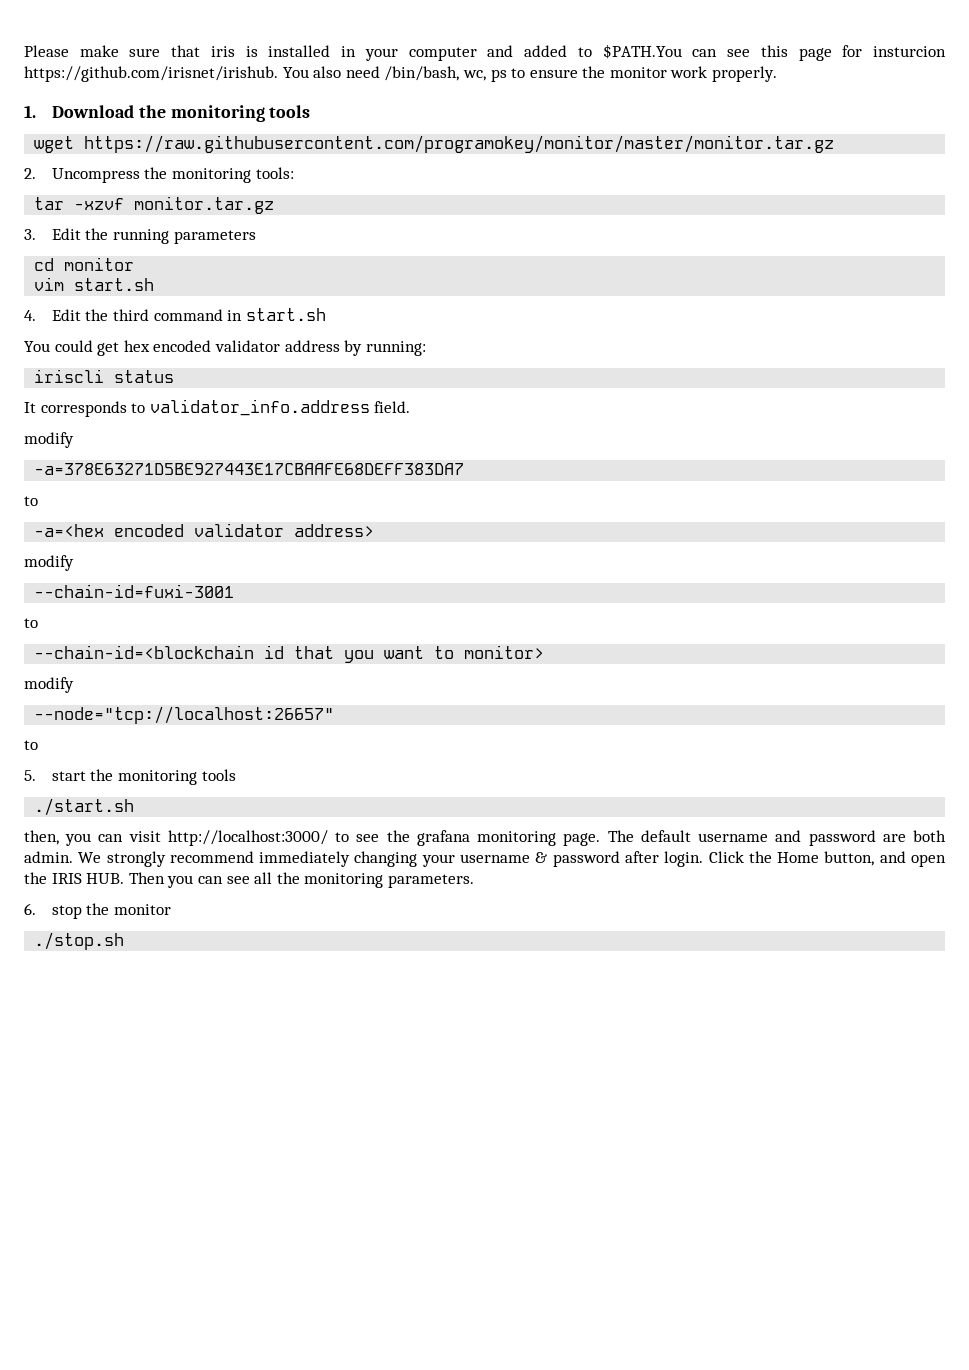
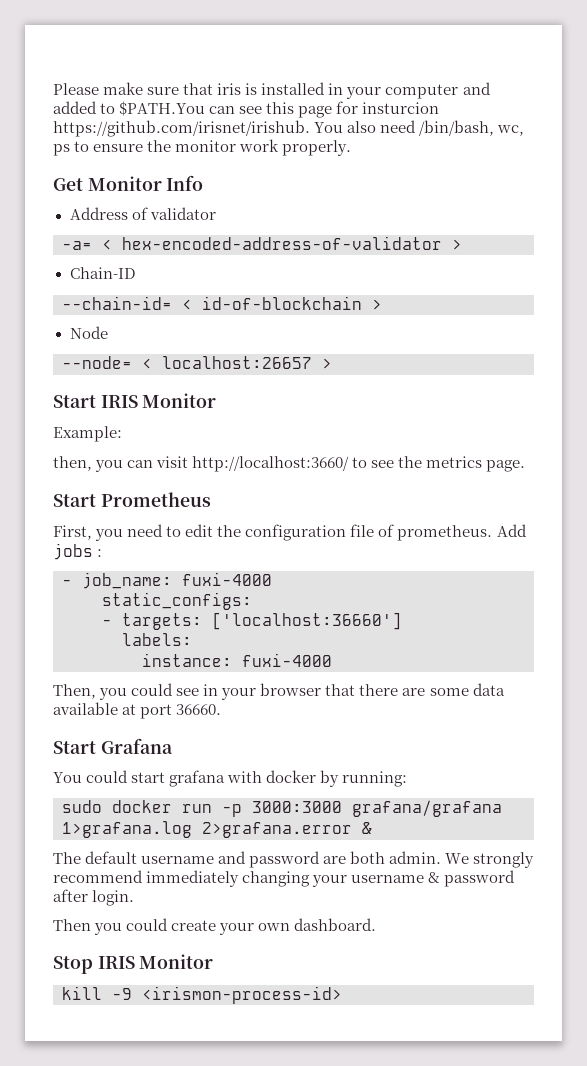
[24,105,311,122] [34,135,835,153] [24,167,294,183] [34,196,275,214] [24,228,256,244] [34,257,135,271] [34,277,155,291] [24,308,326,321] [24,340,426,356] [34,369,175,383] [24,399,411,417] [24,432,74,448] [34,463,465,475] [24,496,38,506] [34,523,375,537] [24,555,74,571] [34,584,235,598] [24,618,38,628] [34,645,545,663] [24,677,74,693] [34,706,335,724] [24,740,38,750] [24,769,236,785] [34,798,135,816] 1. Download the monitoring tools // wget https://raw.githubusercontent.com/programokey/monitor/master/monitor.tar.gz // 2. Uncompress the monitoring tools: // tar -xzvf monitor.tar.gz // 3. Edit the running parameters // cd monitor // vim start.sh // 4. Edit the third command in start.sh // You could get hex encoded validator address by running: // iriscli status // It corresponds to validator_info.address field. // modify // -a=378E63271D5BE927443E17CBAAFE68DEFF383DA7 // to // -a=<hex encoded validator address> // modify // --chain-id=fuxi-3001 // to // --chain-id=<blockchain id that you want to monitor> // modify // --node="tcp://localhost:26657" // to // 5. start the monitoring tools // ./start.sh -> [53,175,204,191] [69,207,216,220] [62,236,462,250] [69,267,136,279] [62,296,382,310] [69,326,108,339] [62,356,332,369] [53,393,217,408] [53,426,122,442] Get Monitor Info // Address of validator // -a= < hex-encoded-address-of-validator > // Chain-ID // --chain-id= < id-of-blockchain > // Node // --node= < localhost:26657 > // Start IRIS Monitor // Example:
[167,830,328,846] http://localhost:3000/ -> [192,456,350,472] http://localhost:3660/
[416,830,601,846] grafana monitoring page. -> [426,456,526,472] [53,492,211,507] [53,524,527,541] [53,543,103,560] [62,572,272,589] [102,592,252,610] [102,612,402,630] [122,633,192,646] [142,653,332,667] [53,683,505,700] [53,702,222,719] [53,738,173,754] [53,770,408,787] [62,800,502,817] [62,821,372,838] metrics page. // Start Prometheus // First, you need to edit the configuration file of prometheus. Add jobs : // - job_name: fuxi-4000 // static_configs: // - targets: ['localhost:36660'] // labels: // instance: fuxi-4000 // Then, you could see in your browser that there are some data available at port 36660. // Start Grafana // You could start grafana with docker by running: // sudo docker run -p 3000:3000 grafana/grafana 1>grafana.log 2>grafana.error & //
[708,851,946,867] [24,872,474,888] [24,903,172,919] [34,932,125,950] Click the Home button, and open the IRIS HUB. Then you can see all the monitoring parameters. // 6. stop the monitor // ./stop.sh -> [53,918,377,935] [53,954,214,974] [62,986,342,1004] // Then you could create your own dashboard. // Stop IRIS Monitor // kill -9 <irismon-process-id>

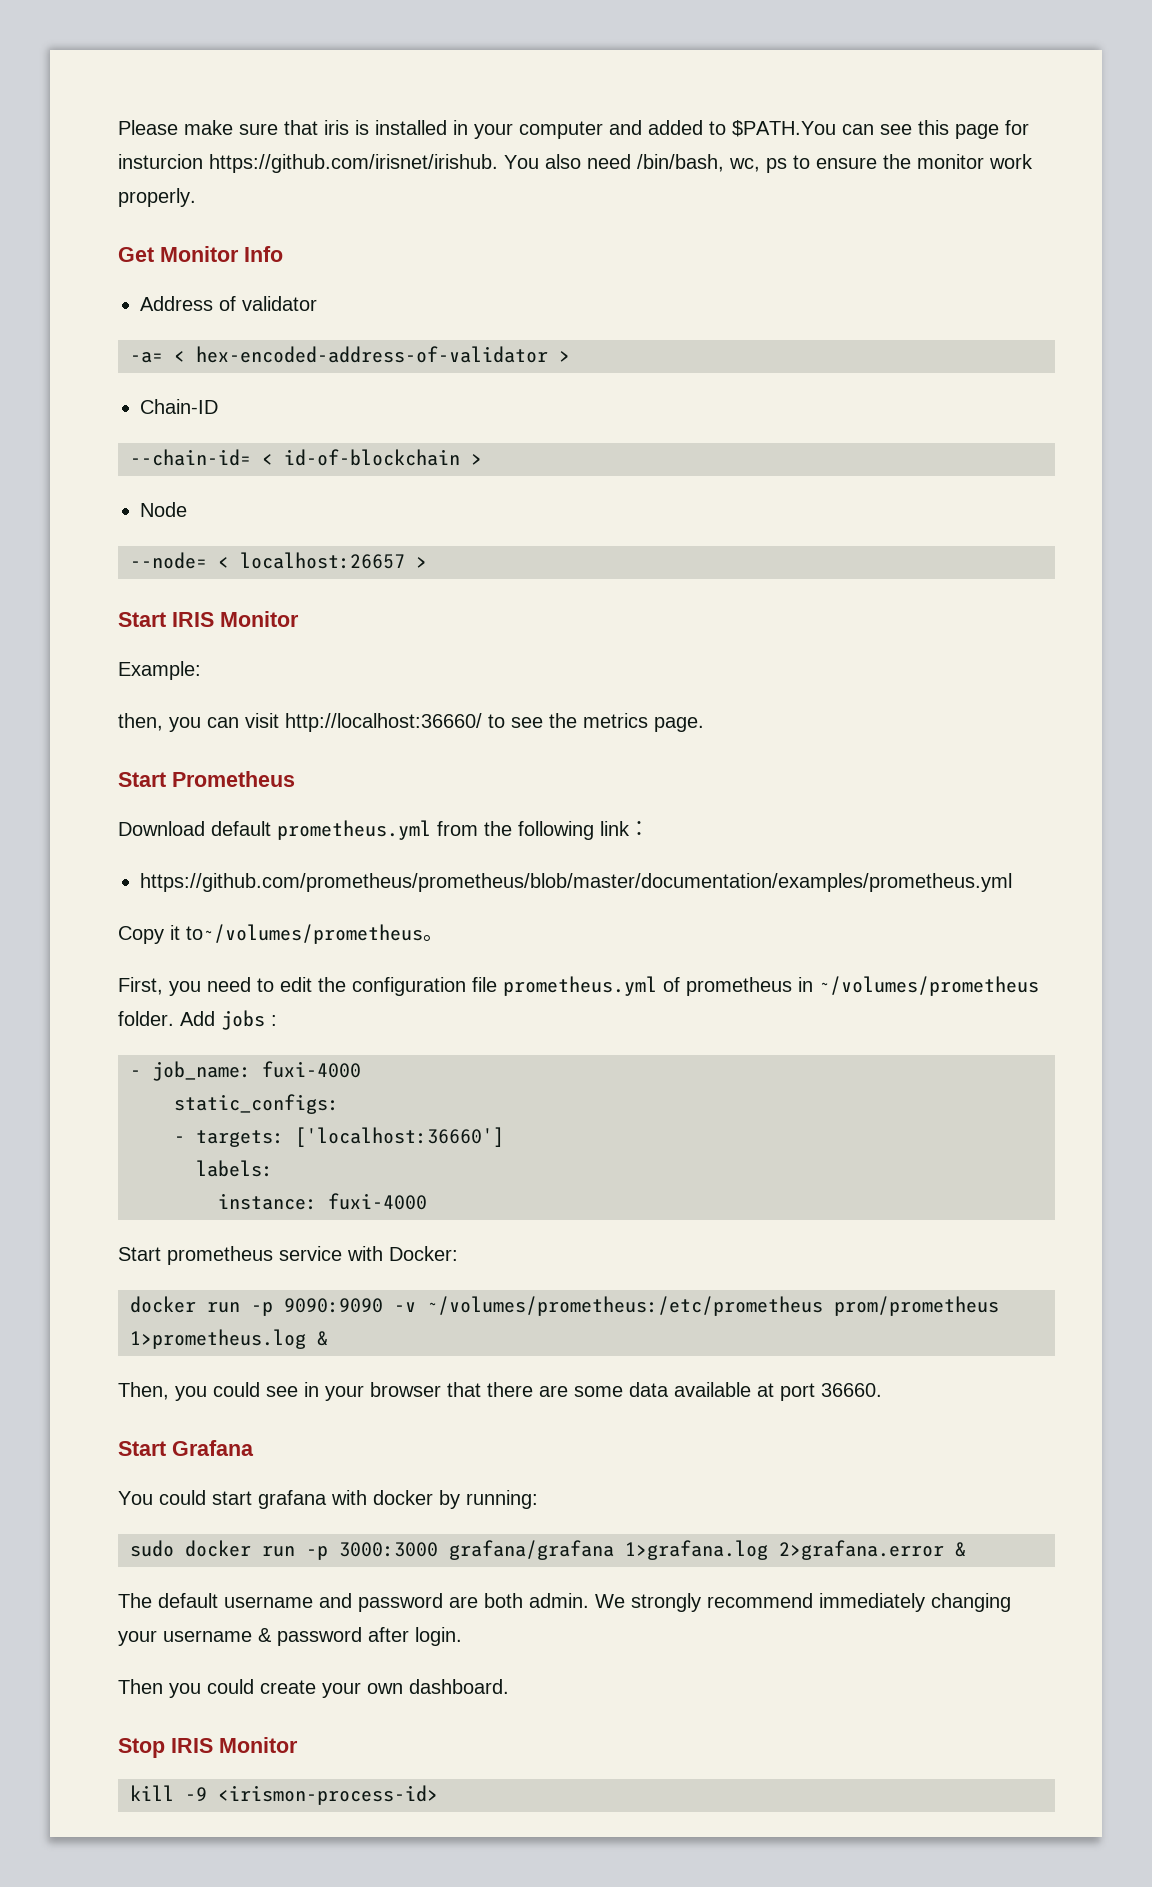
[192,456,350,472] http://localhost:3660/ -> [285,713,482,732] http://localhost:36660/
(211, 499) none -> [118,820,649,840] [140,873,1012,892] [118,924,443,944] // Download default prometheus.yml from the following link： // https://github.com/prometheus/prometheus/blob/master/documentation/examples/prometheus.yml // Copy it to~/volumes/prometheus。
[378,524,493,541] of prometheus. -> [503,976,1039,996] [118,1011,174,1026] prometheus.yml of prometheus in ~/volumes/prometheus folder.
(332, 660) none -> [118,1246,458,1265] [130,1296,999,1316] [130,1329,328,1349] // Start prometheus service with Docker: // docker run -p 9090:9090 -v ~/volumes/prometheus:/etc/prometheus prom/prometheus 1>prometheus.log &

